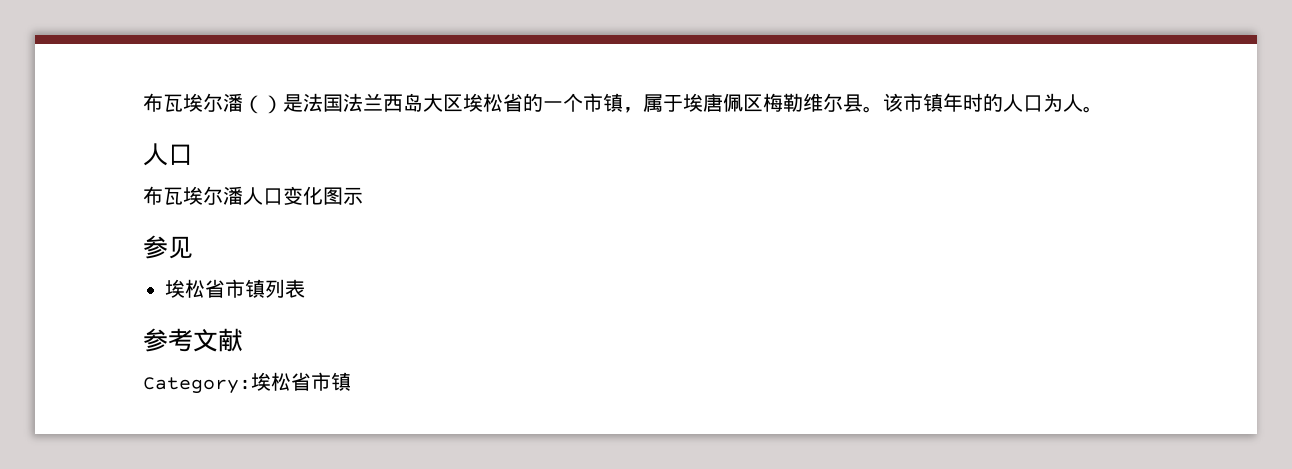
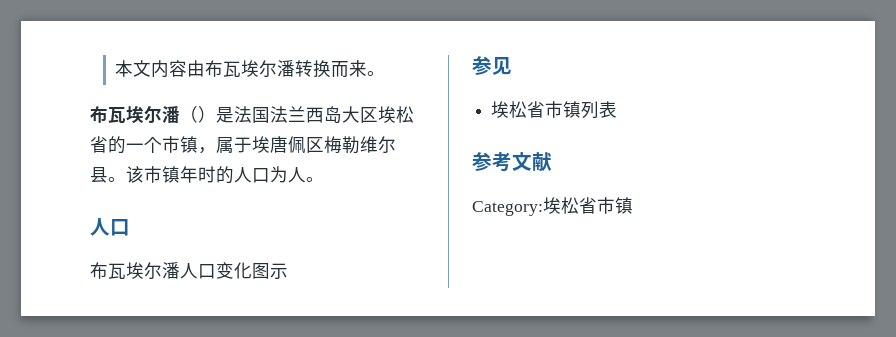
(143, 102) none -> [115,60,386,78] 本文内容由布瓦埃尔潘转换而来。 //

